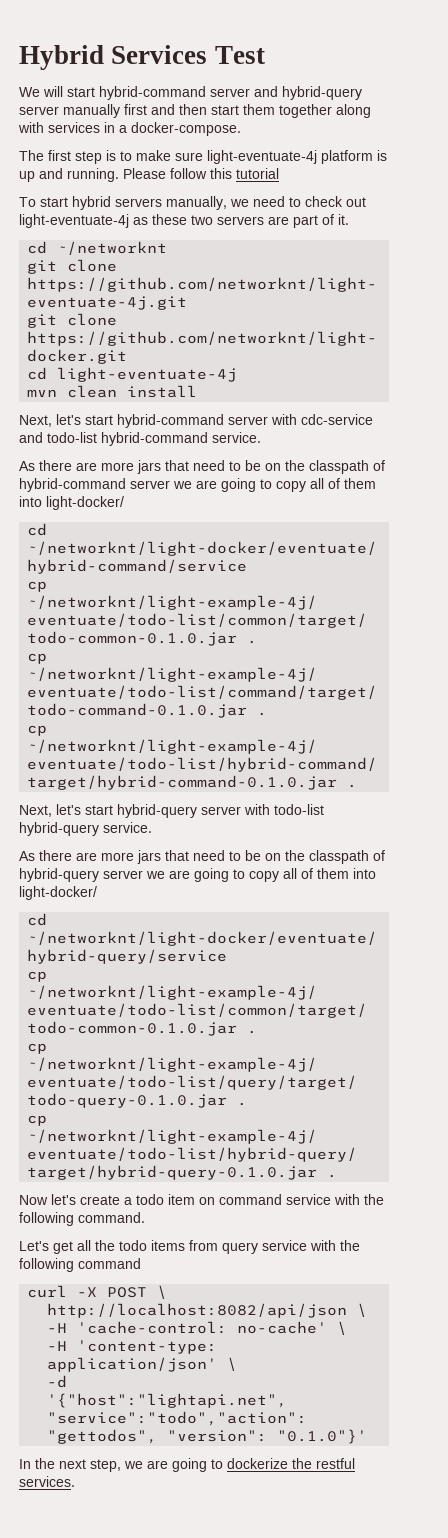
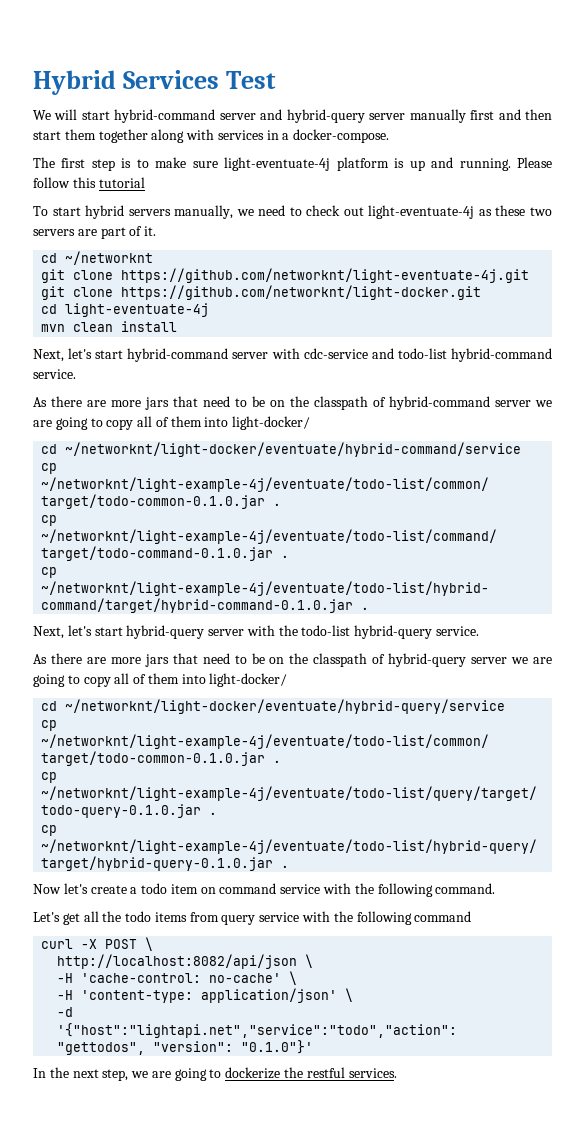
(270, 809) none -> [278,625,298,636] the

